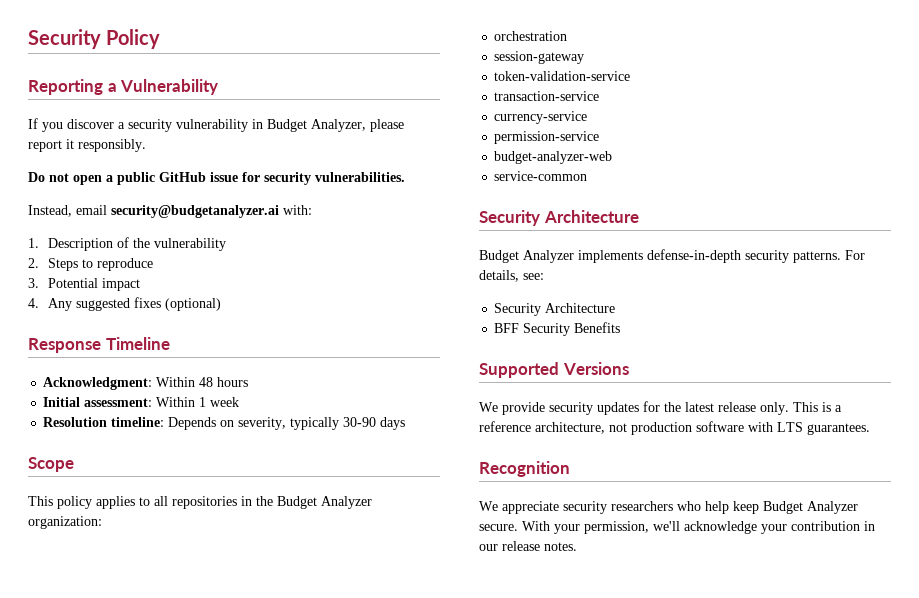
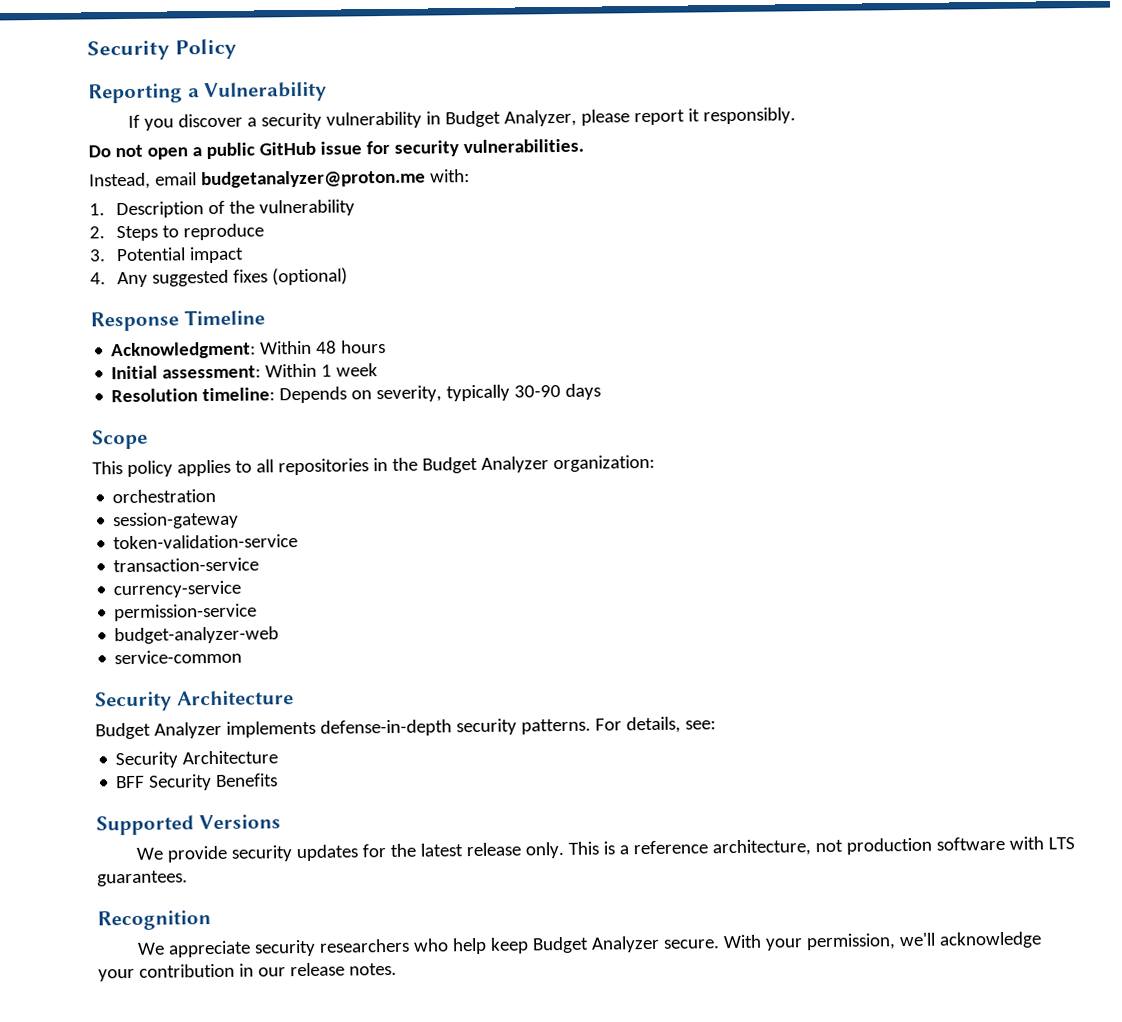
[111,205,279,218] security@budgetanalyzer.ai -> [200,169,426,189] budgetanalyzer@proton.me

